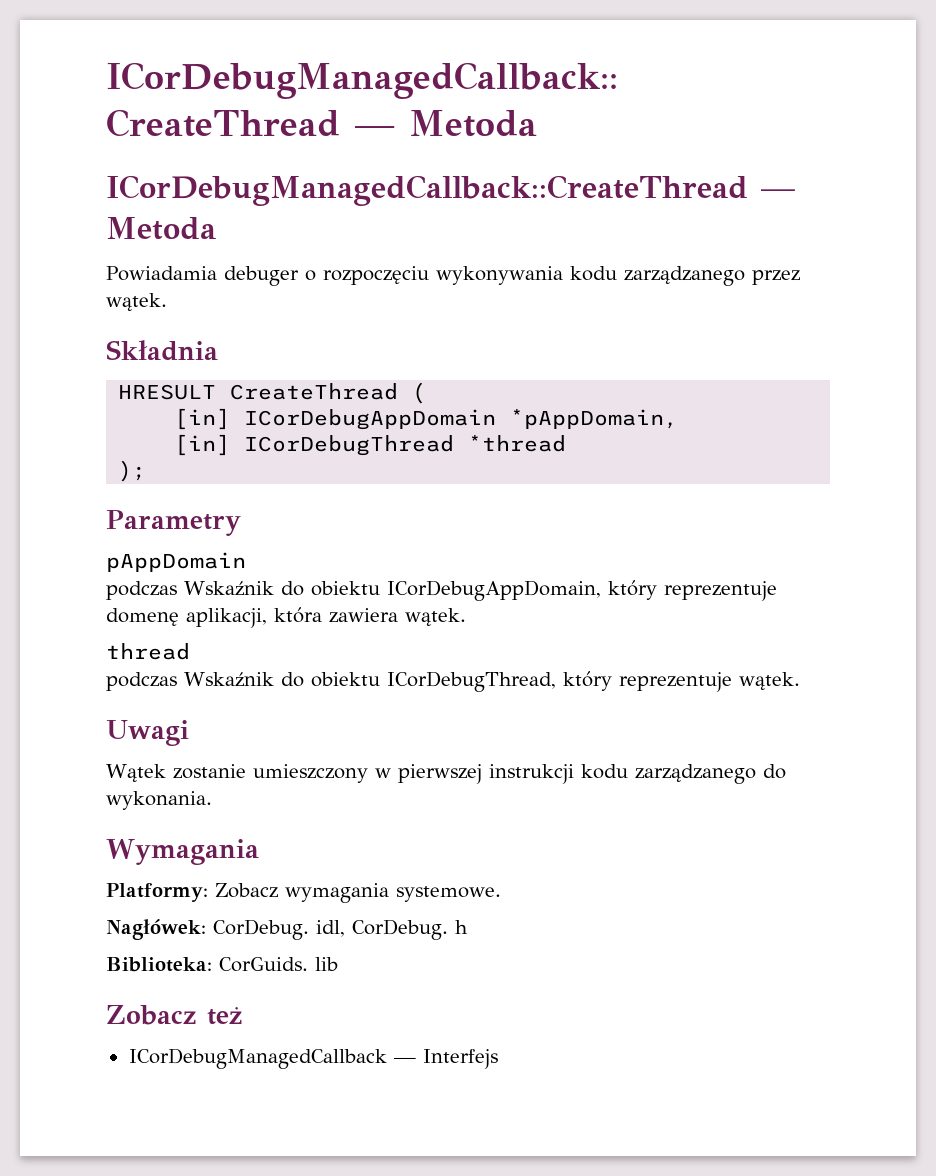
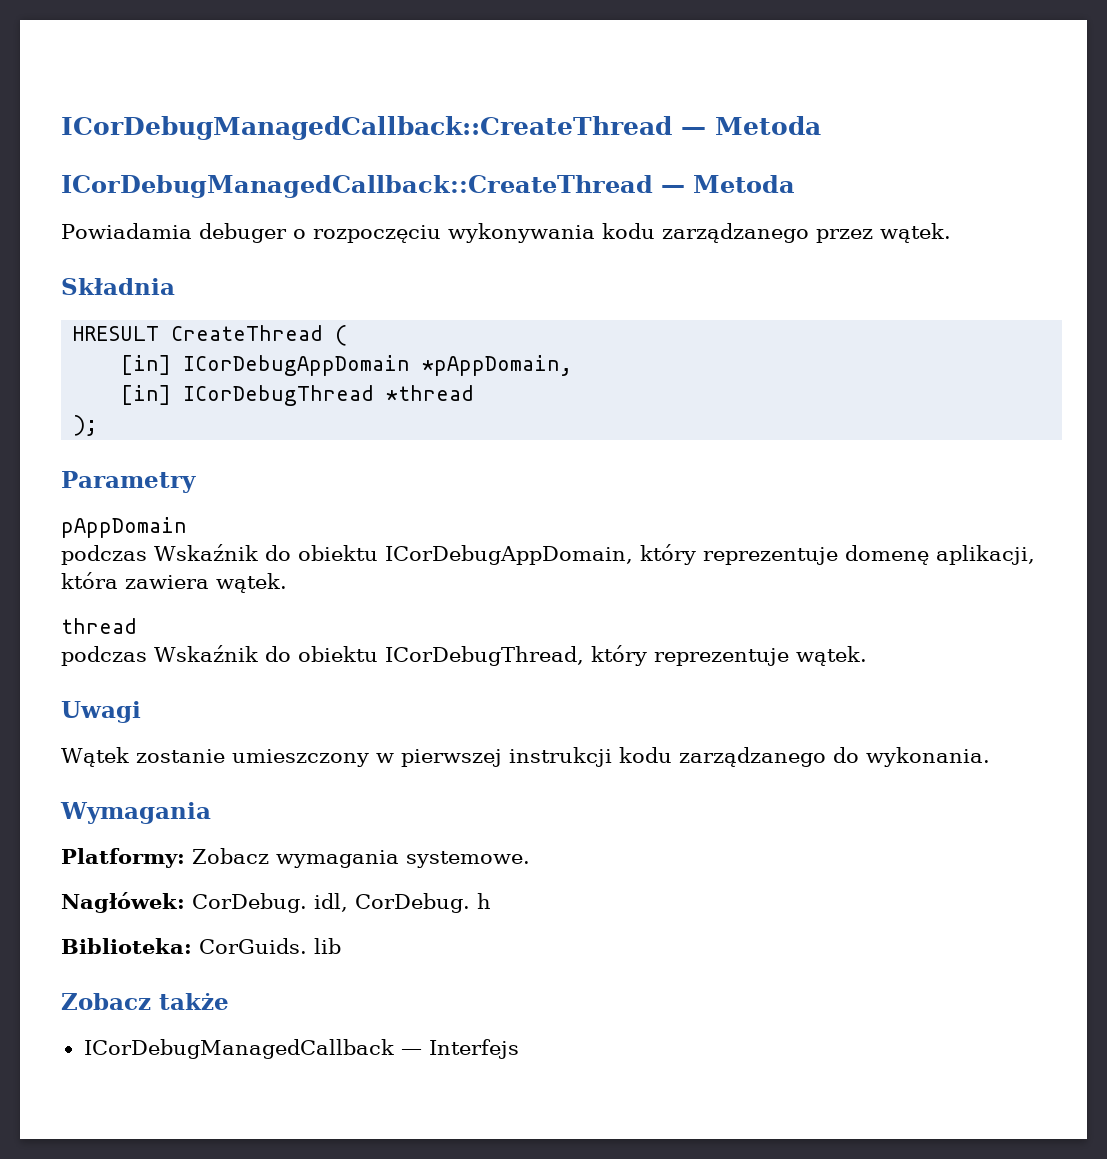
[207,1007,242,1025] też -> [159,993,229,1010] także

